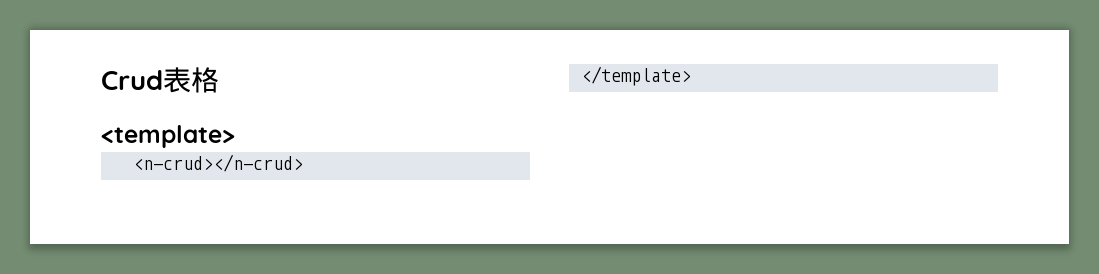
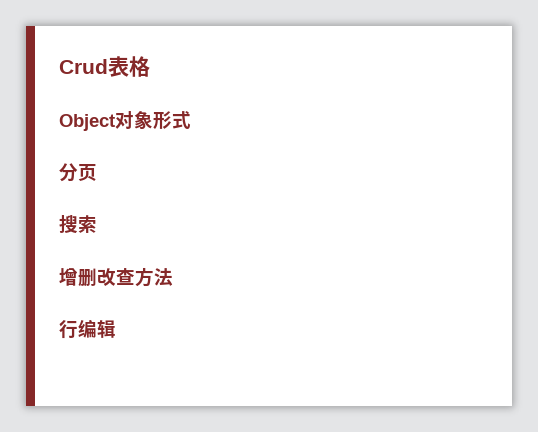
[101,125,235,148] [133,154,303,172] [581,66,691,86] <template> // <n-crud></n-crud> // </template> -> [59,111,191,131] [59,163,97,182] [59,215,97,234] [59,267,173,287] [59,319,116,339] Object对象形式 // 分页 // 搜索 // 增删改查方法 // 行编辑

